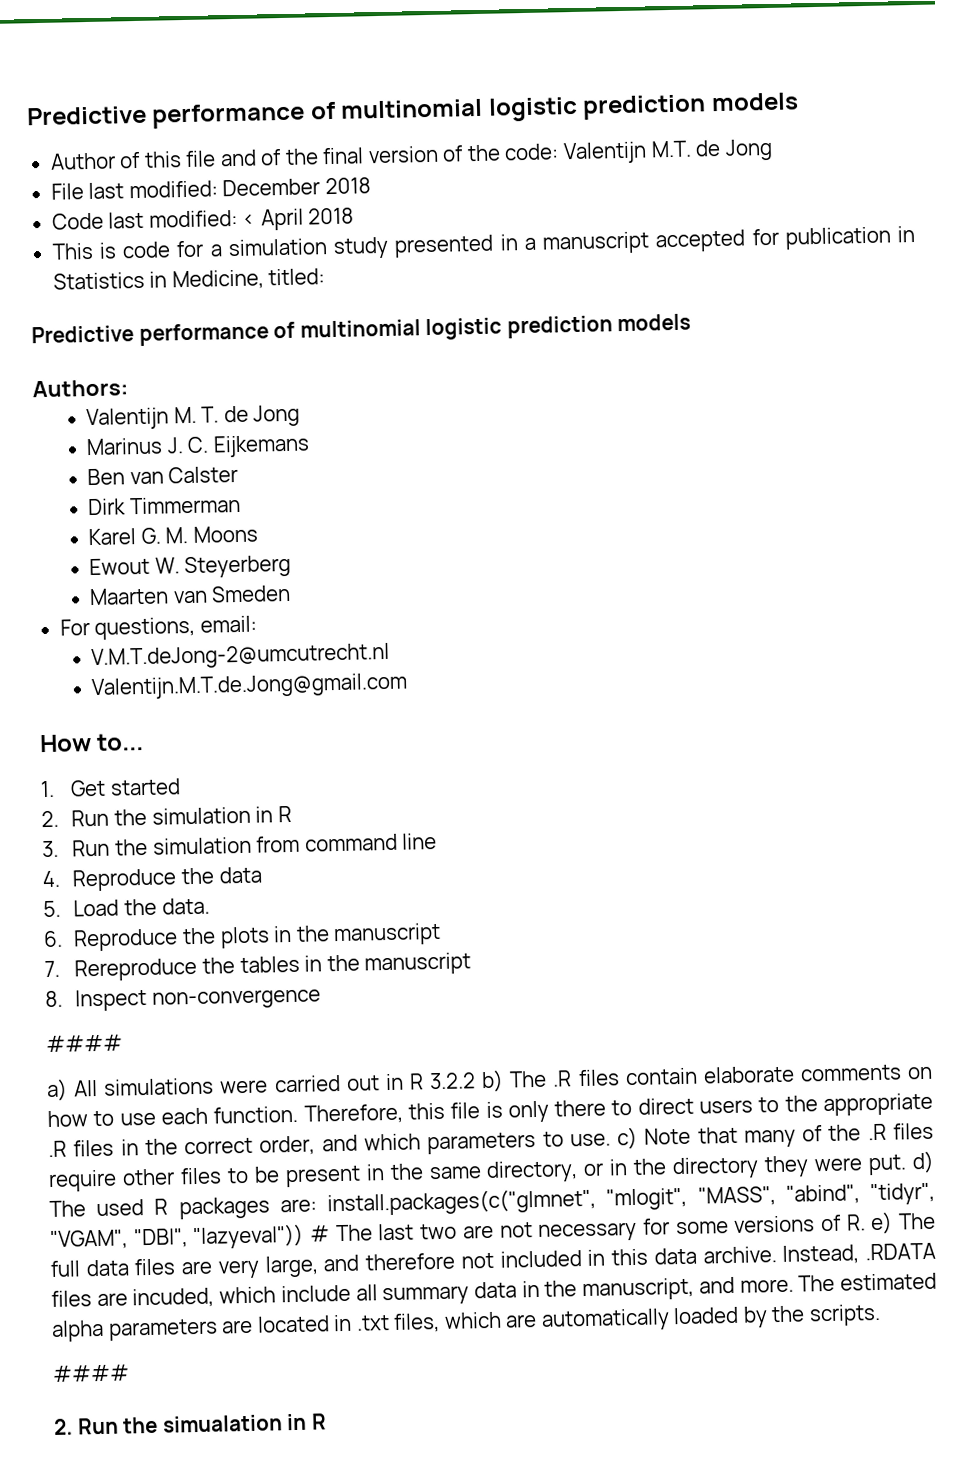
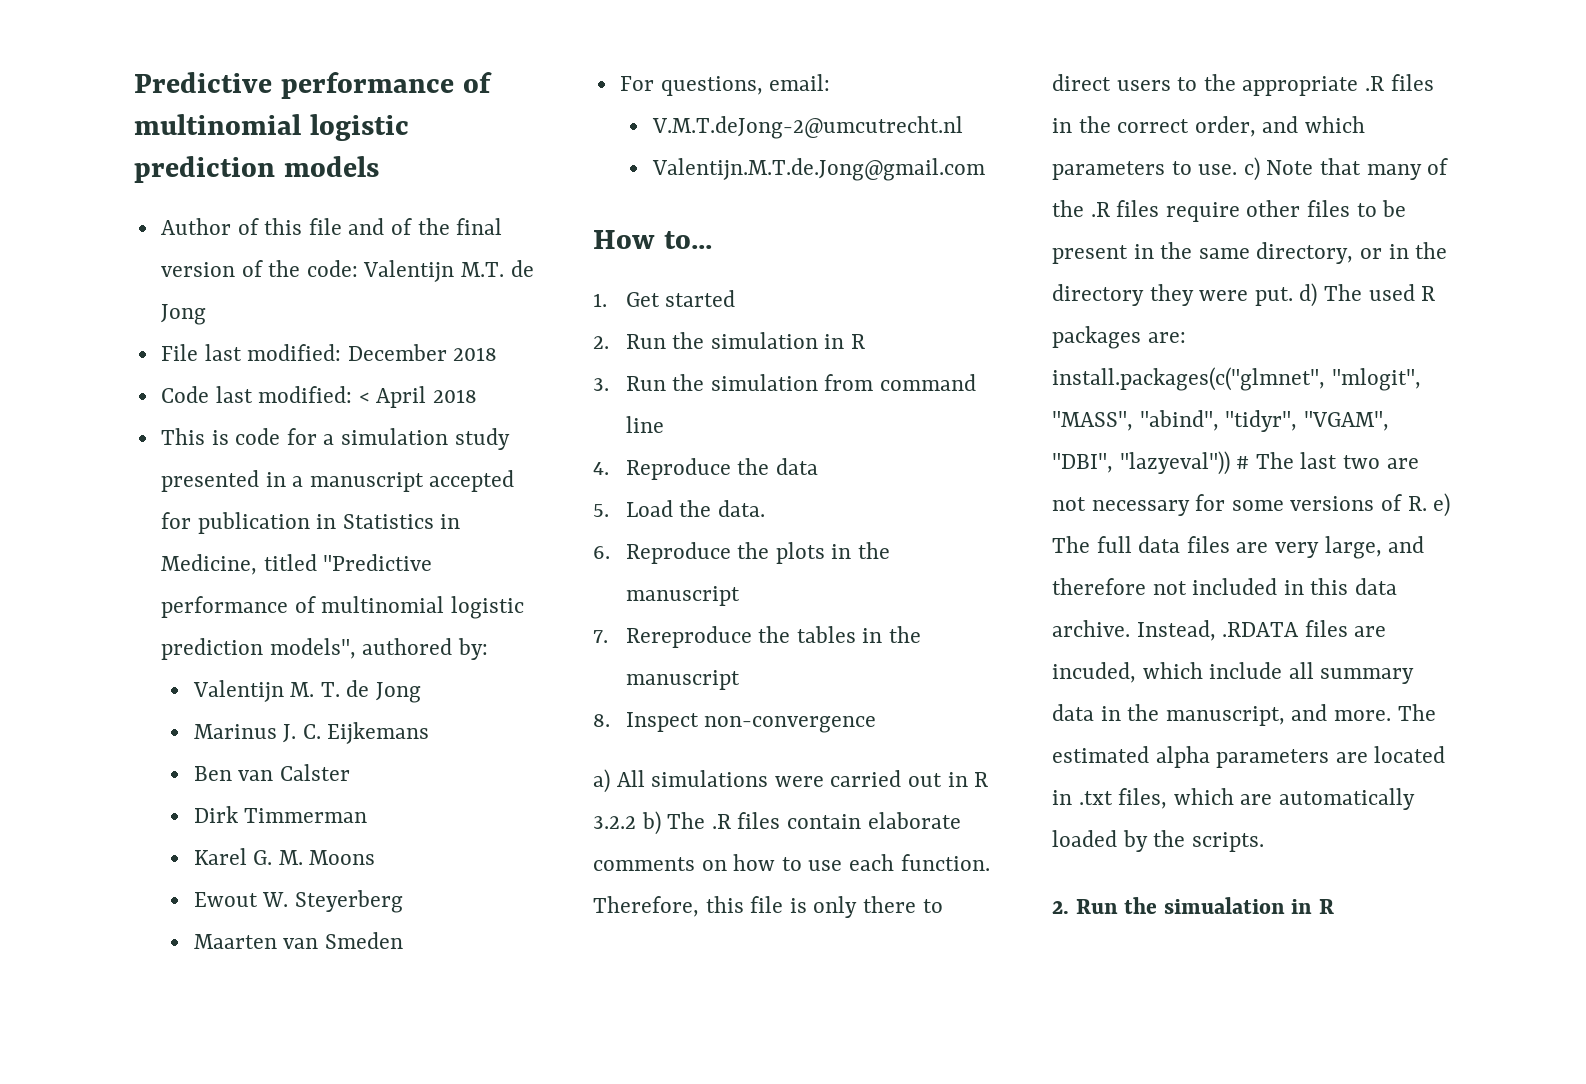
[268,268,326,286] [31,313,692,346] [32,379,129,398] titled: // Predictive performance of multinomial logistic prediction models // Authors: -> [263,554,433,571] [160,596,524,619] [160,638,488,660] titled "Predictive performance of multinomial logistic prediction models", authored by:
[46,1034,123,1053] // #### -> (877, 724) none
[52,1364,130,1382] // #### -> (1264, 842) none

